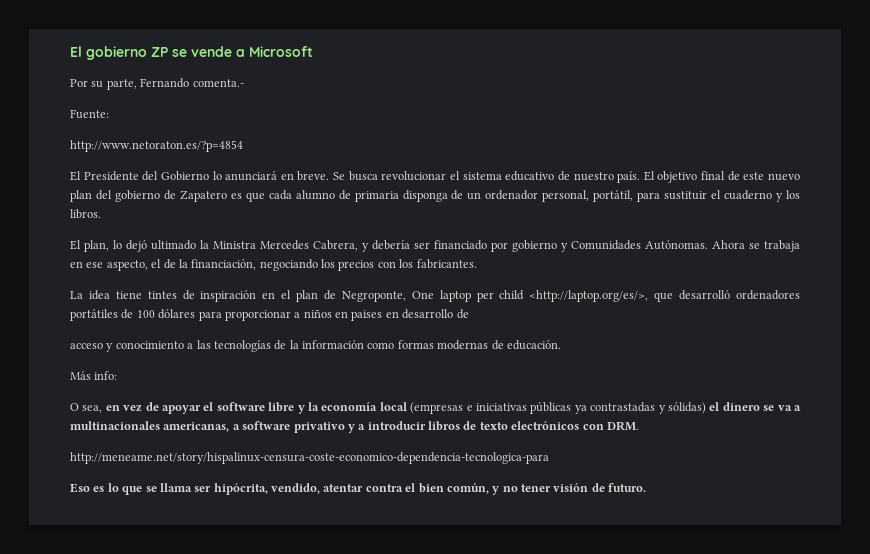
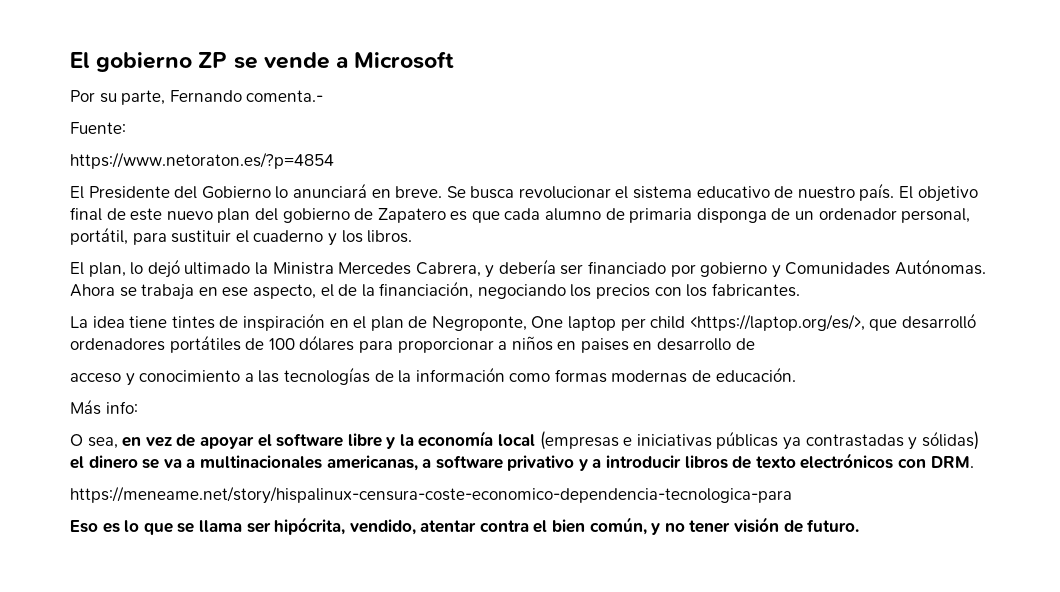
[70,140,243,152] http://www.netoraton.es/?p=4854 -> [70,152,334,169] https://www.netoraton.es/?p=4854
[529,290,649,302] <http://laptop.org/es/>, -> [689,314,865,331] <https://laptop.org/es/>,
[70,452,549,464] http://meneame.net/story/hispalinux-censura-coste-economico-dependencia-tecnologica-para -> [70,486,792,504] https://meneame.net/story/hispalinux-censura-coste-economico-dependencia-tecnologica-para

